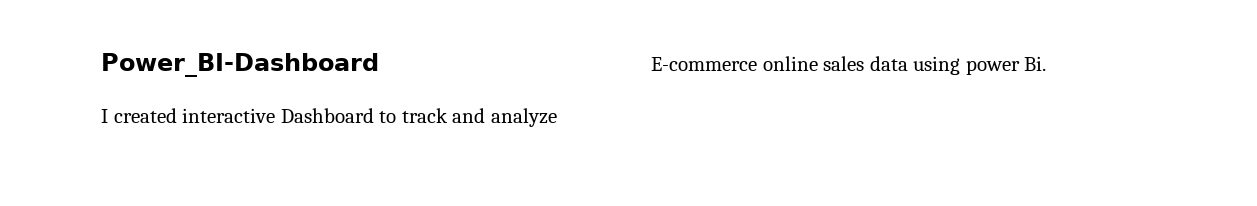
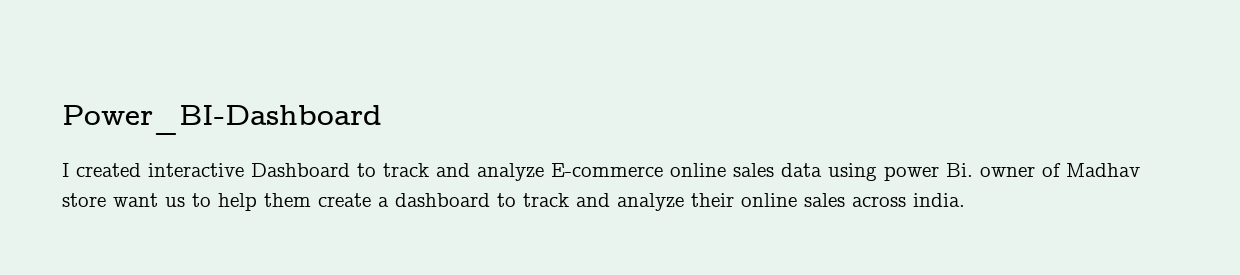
(1047, 63) none -> [980,163,1140,177] [62,193,965,211] owner of Madhav store want us to help them create a dashboard to track and analyze their online sales across india.

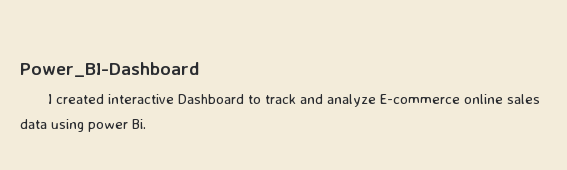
[980,163,1140,177] [62,193,965,211] owner of Madhav store want us to help them create a dashboard to track and analyze their online sales across india. -> (146, 124) none

